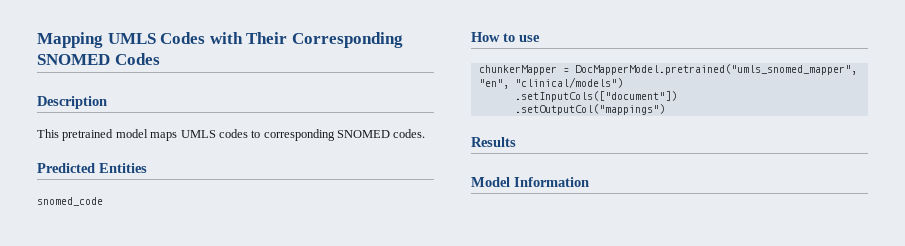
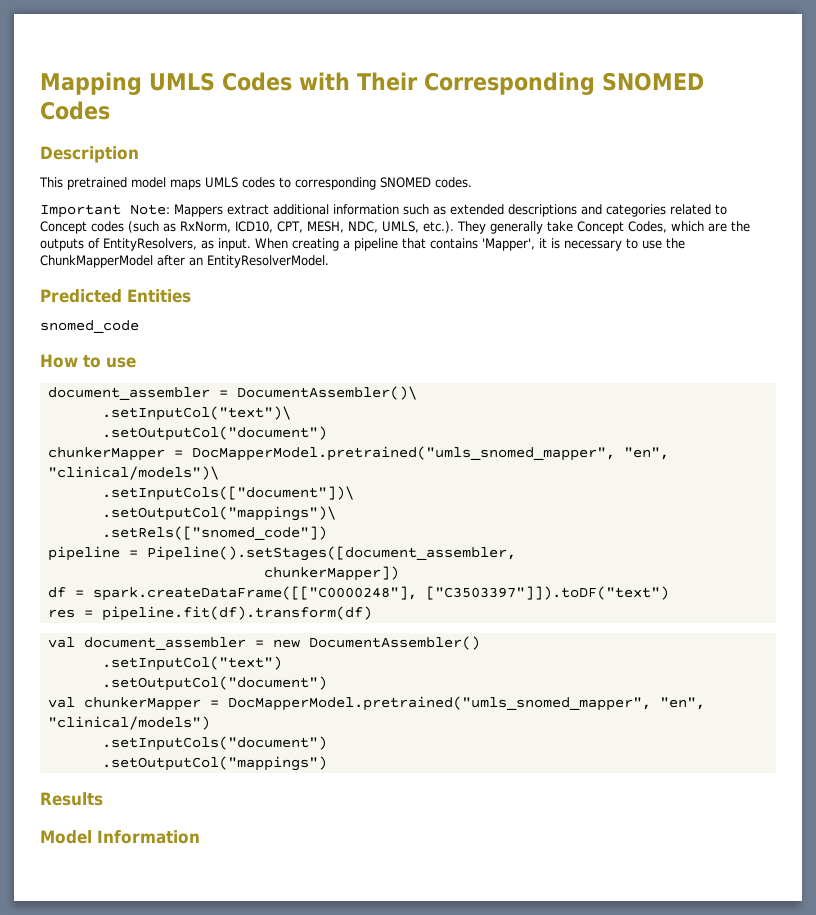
(426, 133) none -> [40,204,727,218] [40,221,750,234] [40,238,685,251] [40,255,329,268] // Important Note: Mappers extract additional information such as extended descriptions and categories related to Concept codes (such as RxNorm, ICD10, CPT, MESH, NDC, UMLS, etc.). They generally take Concept Codes, which are the outputs of EntityResolvers, as input. When creating a pipeline that contains 'Mapper', it is necessary to use the ChunkMapperModel after an EntityResolverModel.
(540, 38) none -> [47,386,417,400] [101,406,291,421] [101,426,327,441] [47,446,669,461] [47,466,219,480] [101,486,354,501] [101,506,336,521] [101,526,327,540] [47,546,516,561] [263,566,399,581] [47,586,669,601] [47,606,372,621] [47,636,480,650] [101,656,282,671] [101,676,327,691] [47,697,75,708] document_assembler = DocumentAssembler()\ // .setInputCol("text")\ // .setOutputCol("document") // chunkerMapper = DocMapperModel.pretrained("umls_snomed_mapper", "en", "clinical/models")\ // .setInputCols(["document"])\ // .setOutputCol("mappings")\ // .setRels(["snomed_code"]) // pipeline = Pipeline().setStages([document_assembler, // chunkerMapper]) // df = spark.createDataFrame([["C0000248"], ["C3503397"]]).toDF("text") // res = pipeline.fit(df).transform(df) // val document_assembler = new DocumentAssembler() // .setInputCol("text") // .setOutputCol("document") // val
[514,91,677,102] .setInputCols(["document"]) -> [101,736,327,751] .setInputCols("document")

